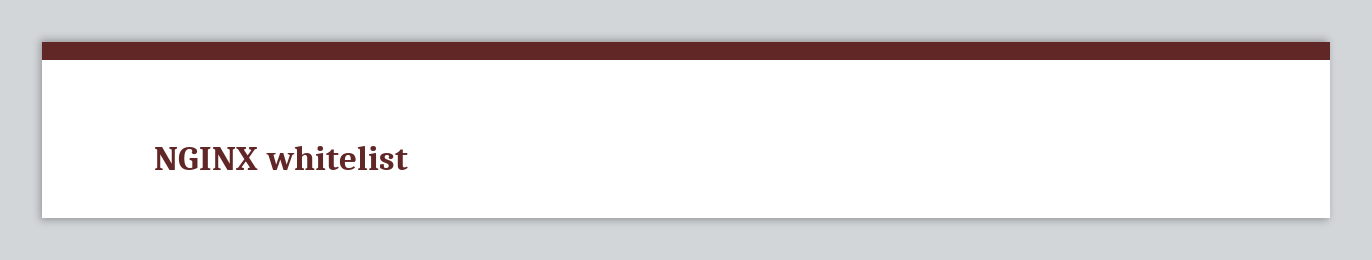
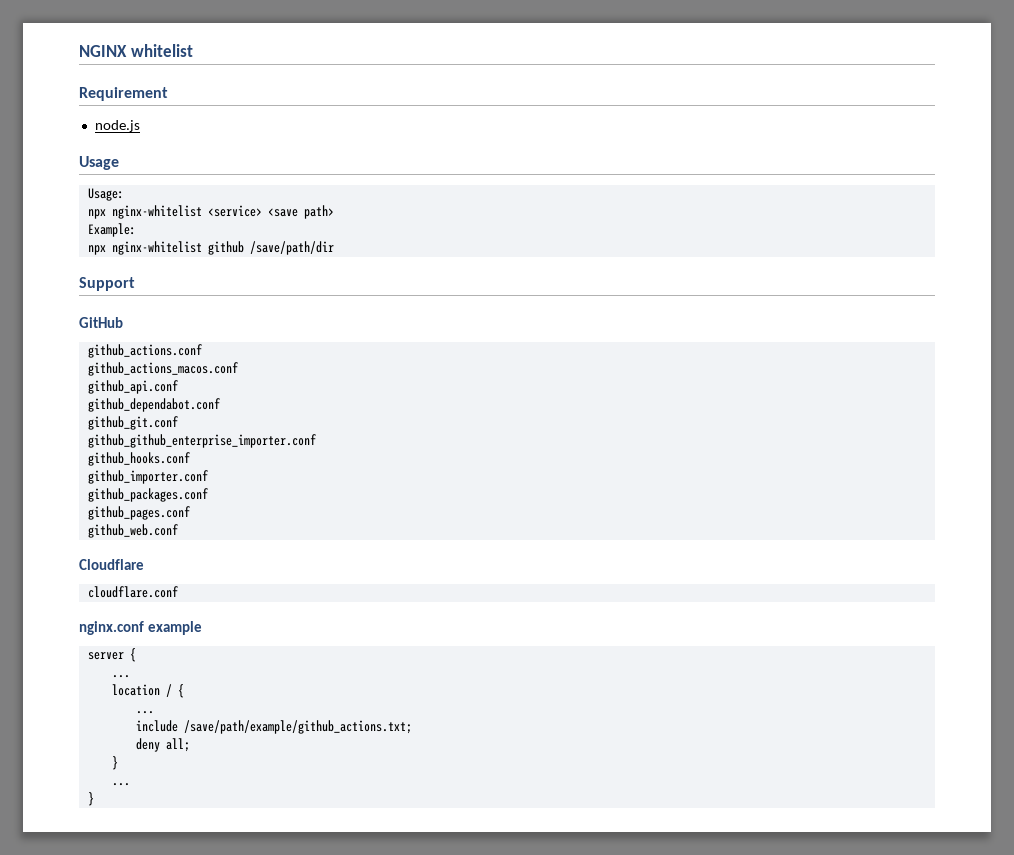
(409, 157) none -> [79,87,168,101] [94,120,140,132] [79,156,119,170] [87,188,124,201] [87,205,334,219] [87,223,136,237] [87,241,334,255] [79,277,135,291] [79,317,123,328] [87,344,202,358] [87,362,238,376] [87,380,178,394] [87,398,220,412] [87,416,178,430] [87,434,316,448] [87,452,190,466] [87,470,208,484] [87,488,208,502] [87,506,190,520] [87,524,178,538] [79,559,144,570] [87,586,178,598] [79,621,203,635] [87,648,136,662] [111,675,130,678] [111,684,184,698] [135,711,154,714] [135,720,412,734] [135,738,190,752] [111,756,118,770] [111,783,130,786] [87,792,94,806] // Requirement // node.js // Usage // Usage: // npx nginx-whitelist <service> <save path> // Example: // npx nginx-whitelist github /save/path/dir // Support // GitHub // github_actions.conf // github_actions_macos.conf // github_api.conf // github_dependabot.conf // github_git.conf // github_github_enterprise_importer.conf // github_hooks.conf // github_importer.conf // github_packages.conf // github_pages.conf // github_web.conf // Cloudflare // cloudflare.conf // nginx.conf example // server { // ... // location / { // ... // include /save/path/example/github_actions.txt; // deny all; // } // ... // }

